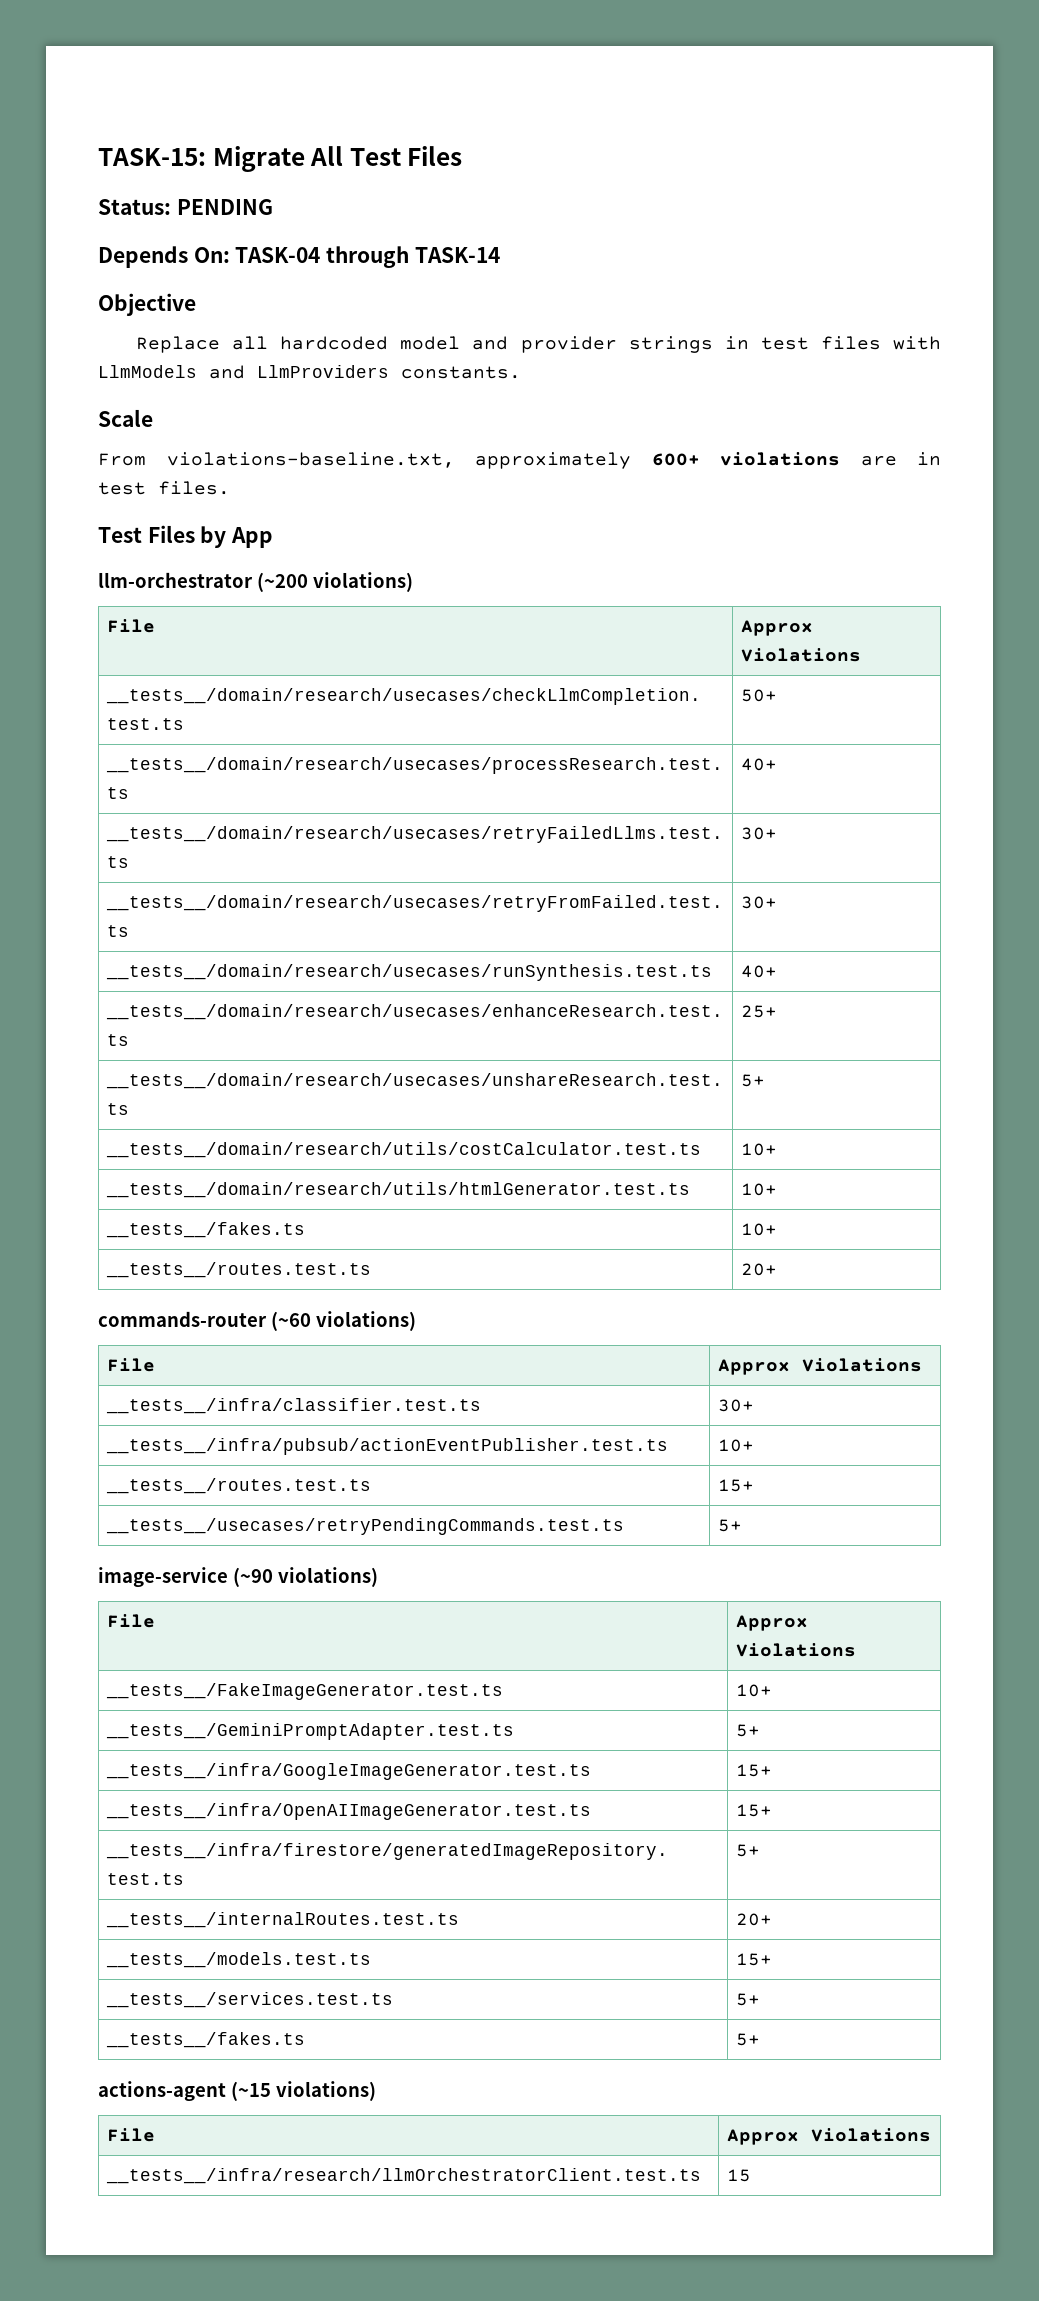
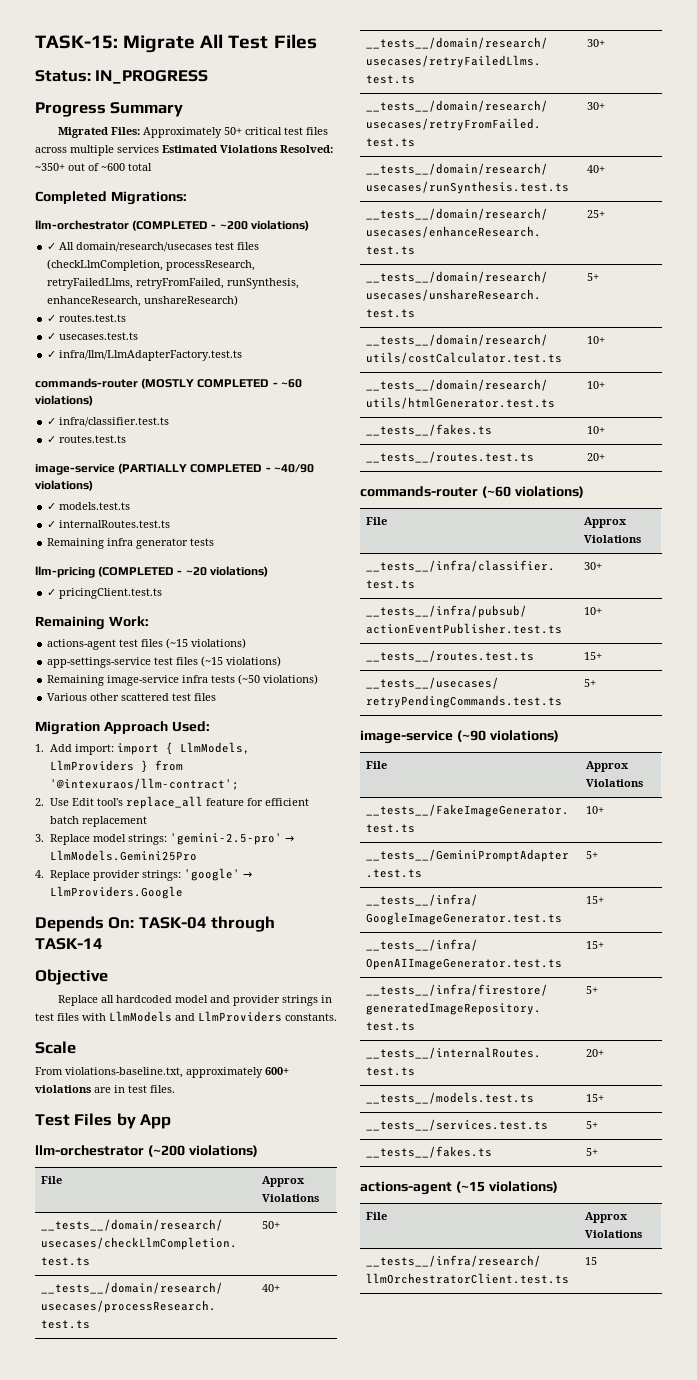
[176,199,273,215] PENDING -> [95,70,209,84] [35,102,184,117] [57,127,328,138] [35,145,333,156] [35,163,152,171] [35,191,187,205] [35,220,309,231] [47,242,260,252] [47,259,256,271] [47,278,300,289] [47,295,239,307] [47,314,127,322] [47,332,139,340] [47,350,243,361] [35,378,302,389] [35,395,93,406] [47,417,170,427] [47,435,127,443] [35,463,314,475] [35,480,93,491] [47,502,131,510] [47,520,171,528] [47,538,215,549] [35,566,268,578] [47,588,163,599] [35,616,149,630] [47,638,247,650] [47,656,282,668] [47,674,319,686] [47,693,217,701] [35,721,210,735] [35,742,250,755] [49,760,183,773] [49,778,239,790] [35,796,309,809] [49,816,147,827] [35,833,294,845] [49,850,197,861] [35,868,252,881] [49,886,183,899] IN_PROGRESS // Progress Summary // Migrated Files: Approximately 50+ critical test files across multiple services Estimated Violations Resolved: ~350+ out of ~600 total // Completed Migrations: // llm-orchestrator (COMPLETED - ~200 violations) // ✓ All domain/research/usecases test files (checkLlmCompletion, processResearch, retryFailedLlms, retryFromFailed, runSynthesis, enhanceResearch, unshareResearch) // ✓ routes.test.ts // ✓ usecases.test.ts // ✓ infra/llm/LlmAdapterFactory.test.ts // commands-router (MOSTLY COMPLETED - ~60 violations) // ✓ infra/classifier.test.ts // ✓ routes.test.ts // image-service (PARTIALLY COMPLETED - ~40/90 violations) // ✓ models.test.ts // ✓ internalRoutes.test.ts // Remaining infra generator tests // llm-pricing (COMPLETED - ~20 violations) // ✓ pricingClient.test.ts // Remaining Work: // actions-agent test files (~15 violations) // app-settings-service test files (~15 violations) // Remaining image-service infra tests (~50 violations) // Various other scattered test files // Migration Approach Used: // 1. Add import: import { LlmModels, LlmProviders } from '@intexuraos/llm-contract'; // 2. Use Edit tool's replace_all feature for efficient batch replacement // 3. Replace model strings: 'gemini-2.5-pro' → LlmModels.Gemini25Pro // 4. Replace provider strings: 'google' → LlmProviders.Google

